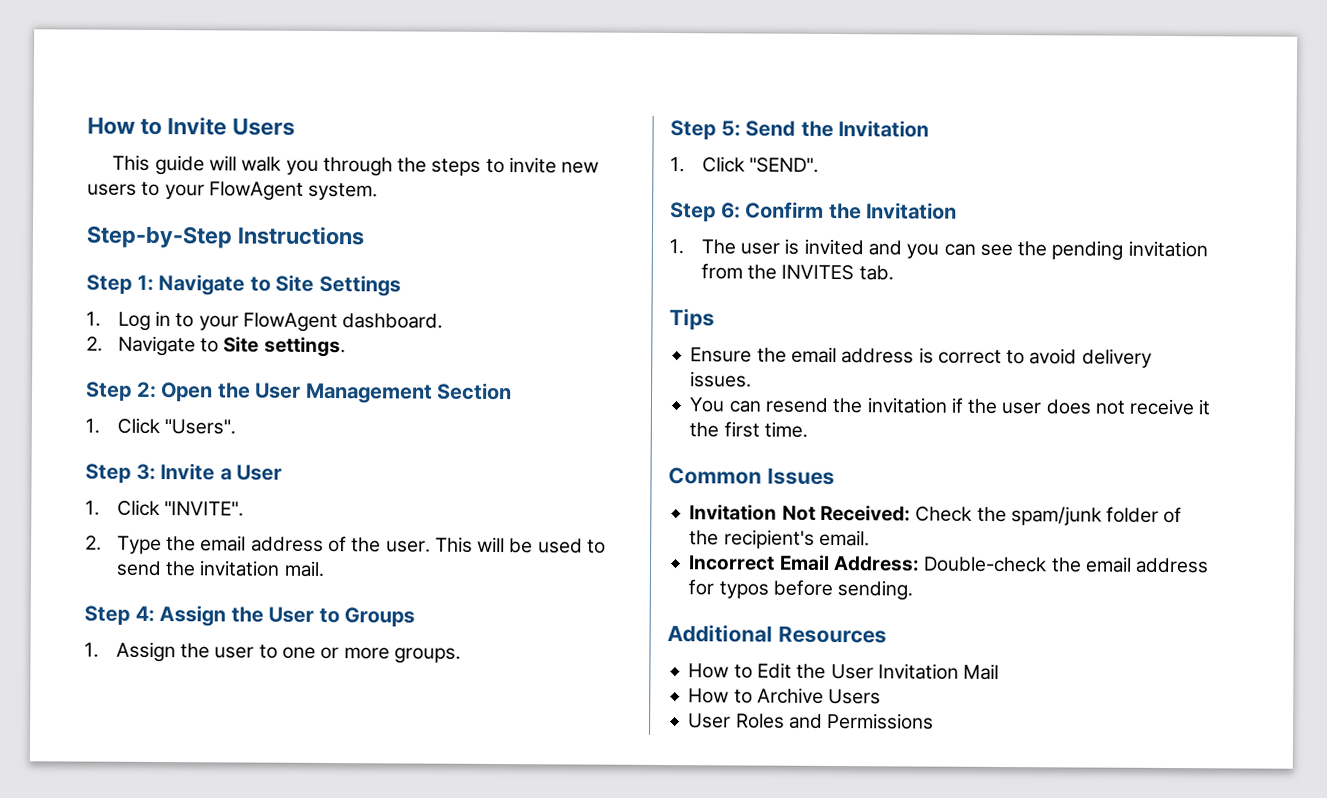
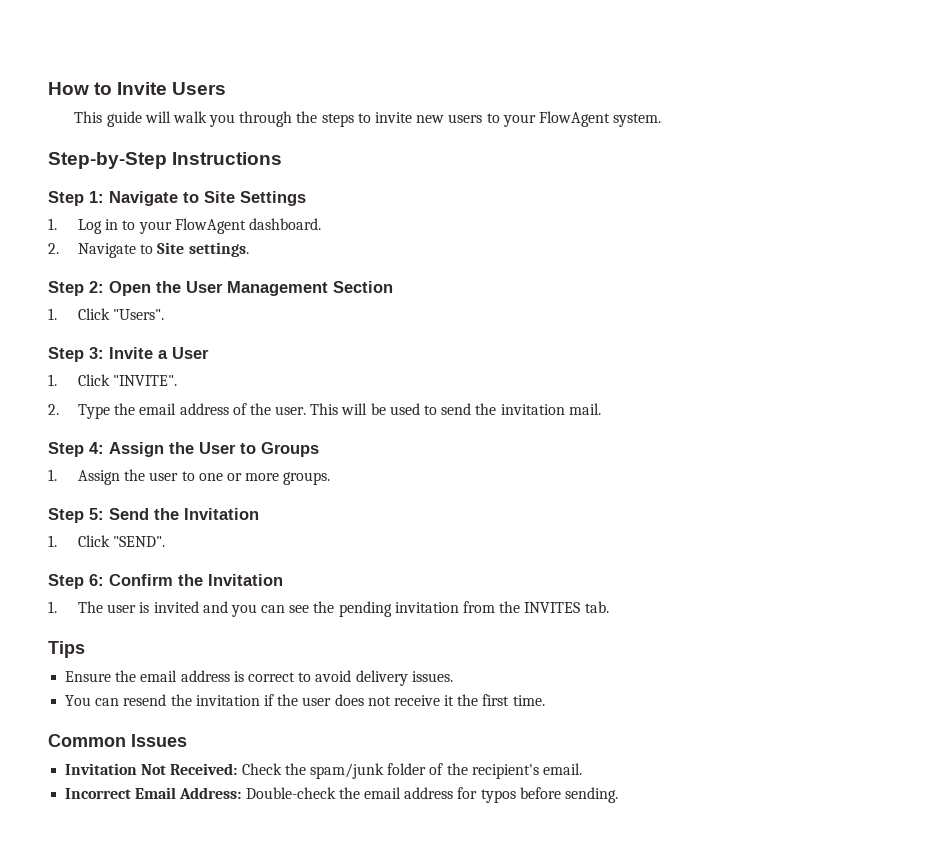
[667,624,887,644] [688,662,1000,680] [688,687,882,705] [688,712,935,730] // Additional Resources // How to Edit the User Invitation Mail // How to Archive Users // User Roles and Permissions -> (618, 795) none

